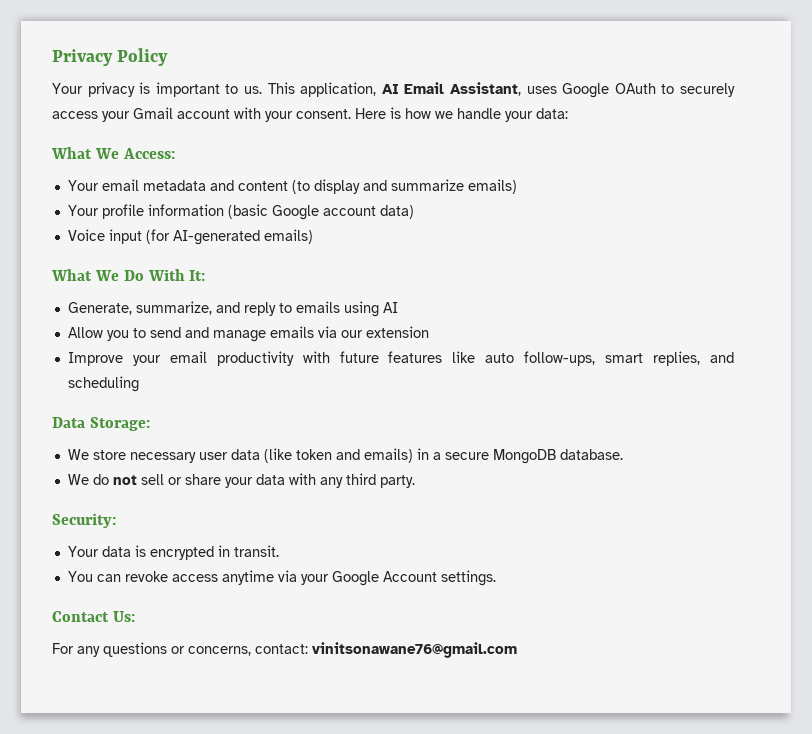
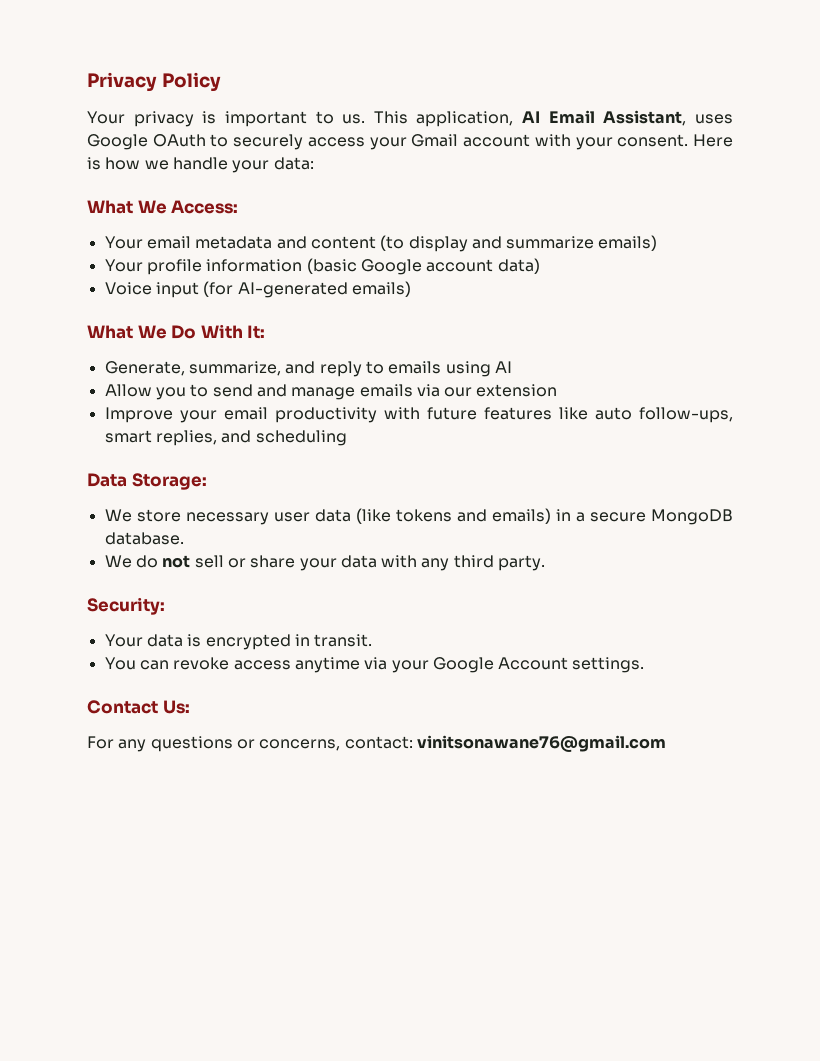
[295,449,332,460] token -> [395,509,452,522] tokens

